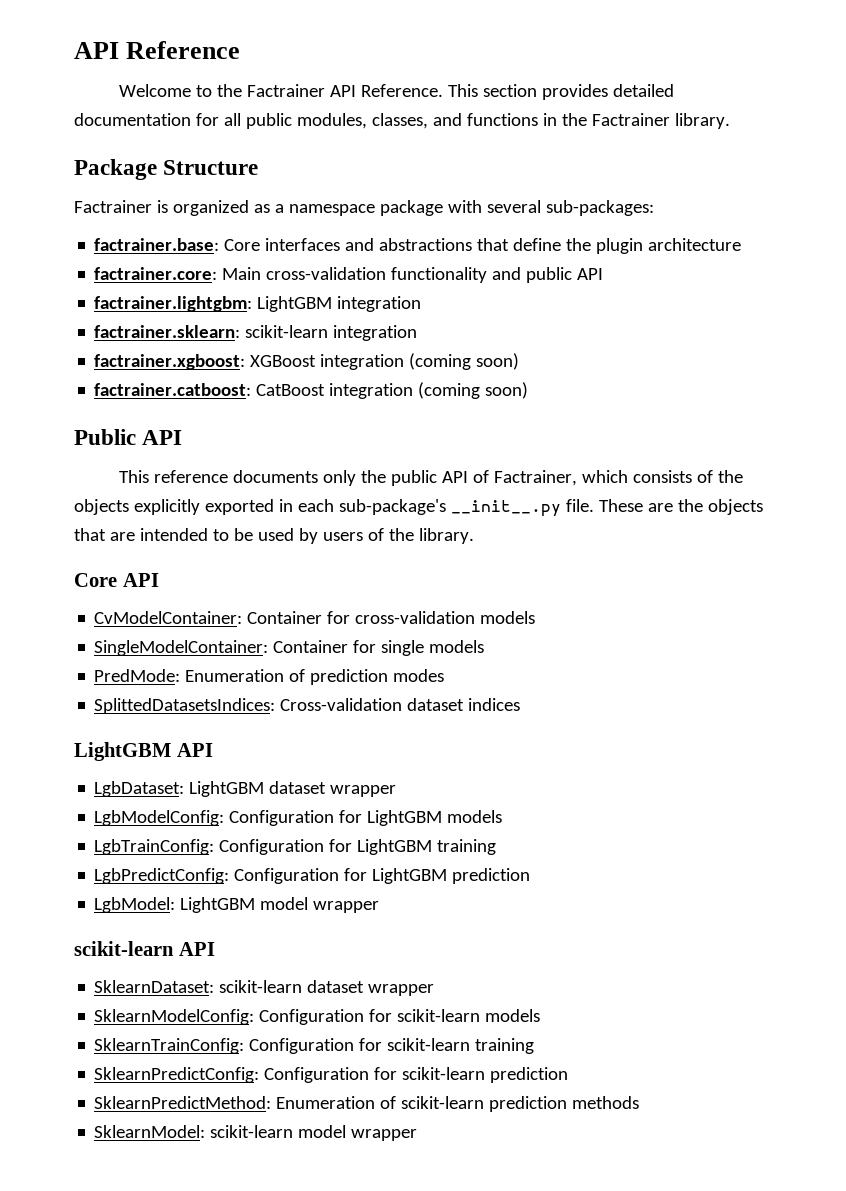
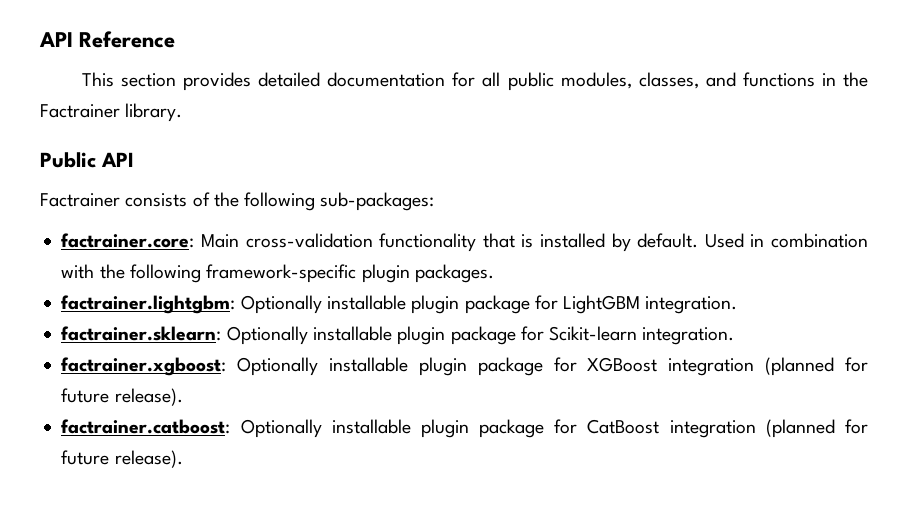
[118,84,443,97] Welcome to the Factrainer API Reference. -> (176, 39) none
[74,159,259,180] [74,200,654,216] [94,238,742,254] [94,267,604,283] [94,296,422,312] [94,325,418,341] [94,353,520,370] [94,382,529,399] [74,429,183,445] [118,470,743,486] [74,499,763,517] [74,528,474,544] [74,573,159,587] [94,611,536,624] [94,640,485,656] [94,669,445,685] [94,698,521,714] [74,742,213,761] [94,781,397,797] [94,810,503,826] [94,839,497,855] [94,868,531,884] [94,897,380,913] [74,941,215,956] [94,980,435,996] [94,1009,541,1025] [94,1038,535,1054] [94,1067,569,1083] [94,1096,640,1112] [94,1125,418,1141] Package Structure // Factrainer is organized as a namespace package with several sub-packages: // factrainer.base: Core interfaces and abstractions that define the plugin architecture // factrainer.core: Main cross-validation functionality and public API // factrainer.lightgbm: LightGBM integration // factrainer.sklearn: scikit-learn integration // factrainer.xgboost: XGBoost integration (coming soon) // factrainer.catboost: CatBoost integration (coming soon) // Public API // This reference documents only the public API of Factrainer, which consists of the objects explicitly exported in each sub-package's __init__.py file. These are the objects that are intended to be used by users of the library. // Core API // CvModelContainer: Container for cross-validation models // SingleModelContainer: Container for single models // PredMode: Enumeration of prediction modes // SplittedDatasetsIndices: Cross-validation dataset indices // LightGBM API // LgbDataset: LightGBM dataset wrapper // LgbModelConfig: Configuration for LightGBM models // LgbTrainConfig: Configuration for LightGBM training // LgbPredictConfig: Configuration for LightGBM prediction // LgbModel: LightGBM model wrapper // scikit-learn API // SklearnDataset: scikit-learn dataset wrapper // SklearnModelConfig: Configuration for scikit-learn models // SklearnTrainConfig: Configuration for scikit-learn training // SklearnPredictConfig: Configuration for scikit-learn prediction // SklearnPredictMethod: Enumeration of scikit-learn prediction methods // SklearnModel: scikit-learn model wrapper -> [40,152,134,168] [40,192,435,211] [61,233,869,252] [61,264,494,283] [61,295,738,314] [61,326,735,345] [61,357,868,376] [61,388,183,406] [61,419,868,438] [61,450,183,468] Public API // Factrainer consists of the following sub-packages: // factrainer.core: Main cross-validation functionality that is installed by default. Used in combination with the following framework-specific plugin packages. // factrainer.lightgbm: Optionally installable plugin package for LightGBM integration. // factrainer.sklearn: Optionally installable plugin package for Scikit-learn integration. // factrainer.xgboost: Optionally installable plugin package for XGBoost integration (planned for future release). // factrainer.catboost: Optionally installable plugin package for CatBoost integration (planned for future release).

